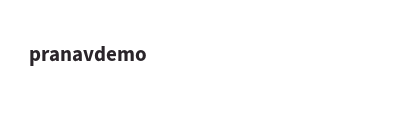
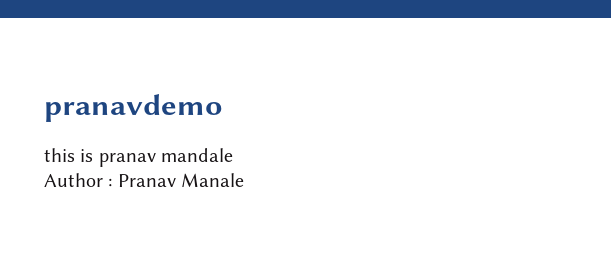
(147, 56) none -> [44,148,234,167] [44,173,245,187] // this is pranav mandale // Author : Pranav Manale

